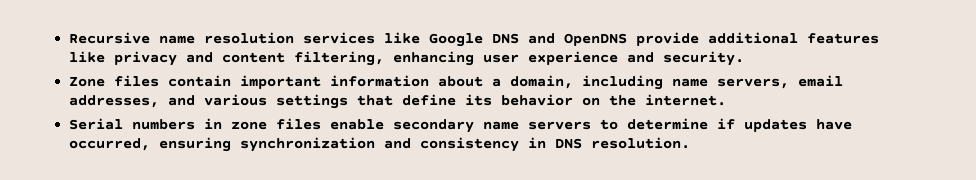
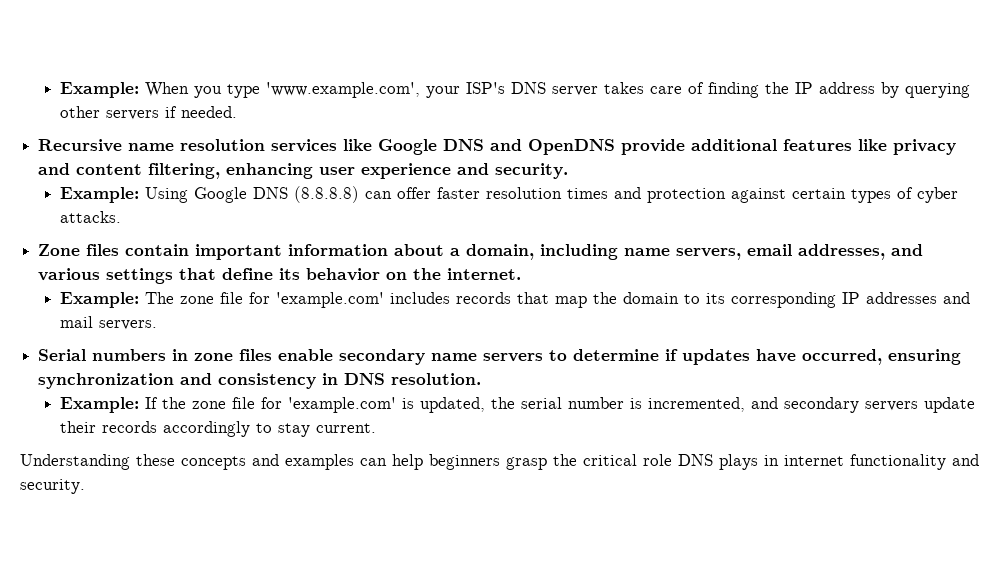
(69, 38) none -> [60,82,971,98] [60,106,238,120] Example: When you type 'www.example.com', your ISP's DNS server takes care of finding the IP address by querying other servers if needed. //
(745, 58) none -> [60,186,959,203] [60,211,122,223] // Example: Using Google DNS (8.8.8.8) can offer faster resolution times and protection against certain types of cyber attacks.
(727, 100) none -> [60,292,971,308] [60,316,158,330] // Example: The zone file for 'example.com' includes records that map the domain to its corresponding IP addresses and mail servers.
(691, 143) none -> [60,397,976,413] [60,421,377,437] [20,454,979,470] [20,479,85,494] // Example: If the zone file for 'example.com' is updated, the serial number is incremented, and secondary servers update their records accordingly to stay current. // Understanding these concepts and examples can help beginners grasp the critical role DNS plays in internet functionality and security.

